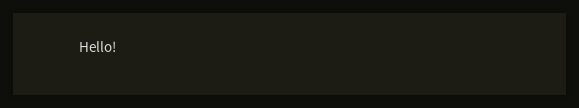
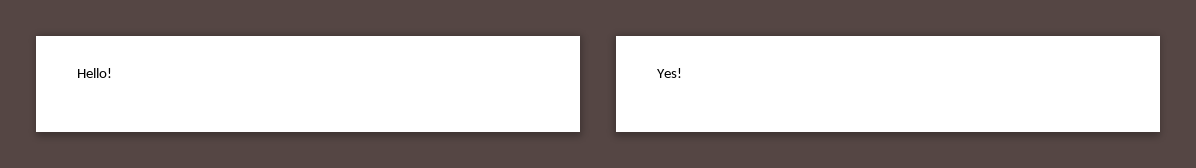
(116, 46) none -> [657,68,682,78] // Yes!

